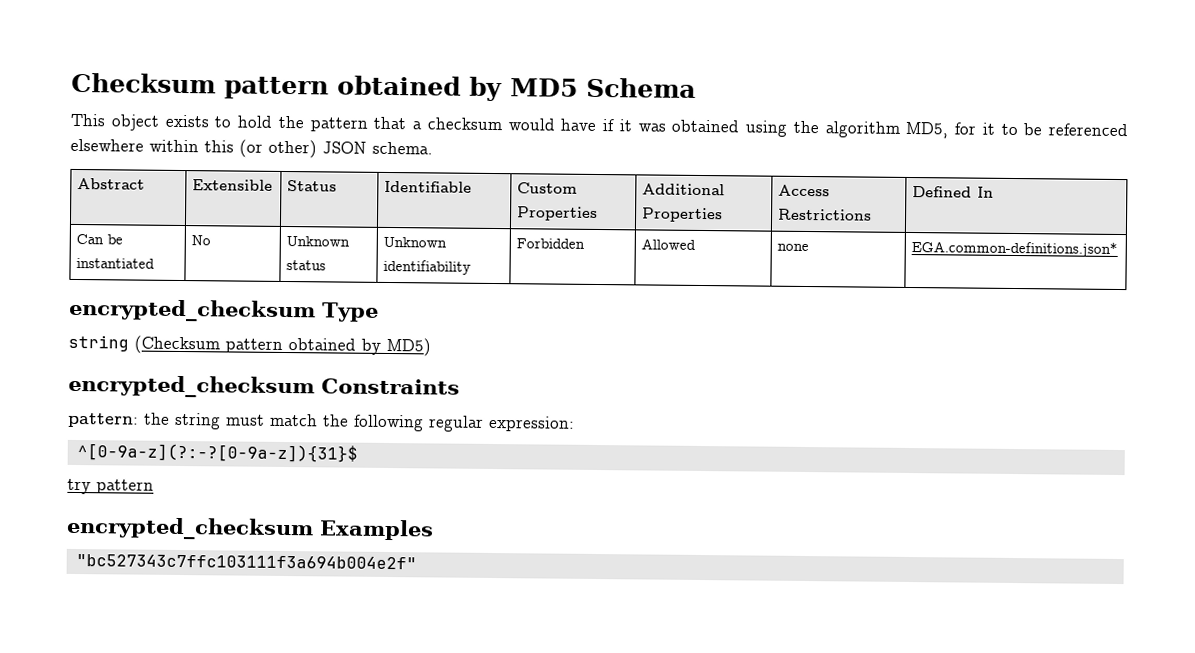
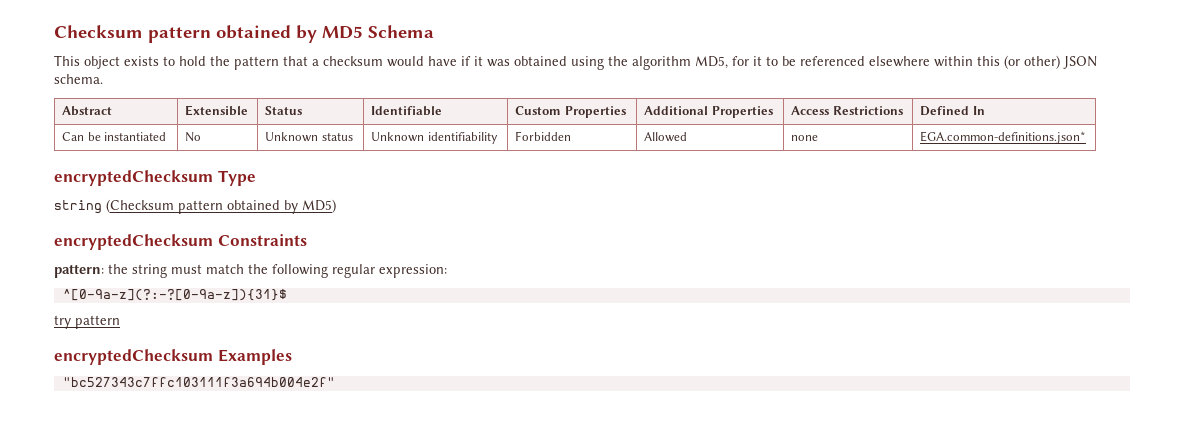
[69,298,316,323] encrypted_checksum -> [54,170,213,186] encryptedChecksum
[68,374,315,399] encrypted_checksum -> [54,234,213,250] encryptedChecksum
[66,516,314,541] encrypted_checksum -> [54,349,213,365] encryptedChecksum

